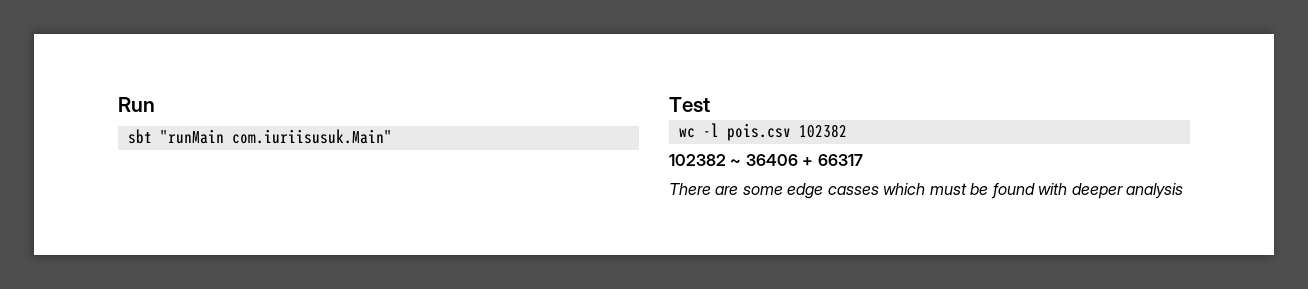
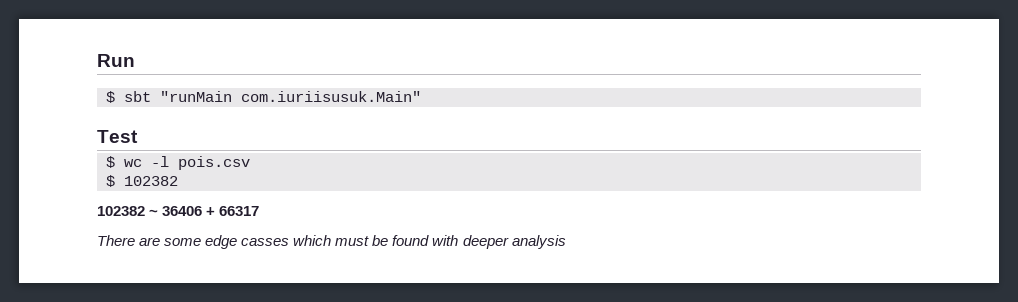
(155, 104) none -> [106,91,115,103] $
(710, 104) none -> [106,156,115,168] $
(791, 132) none -> [106,175,115,187] // $

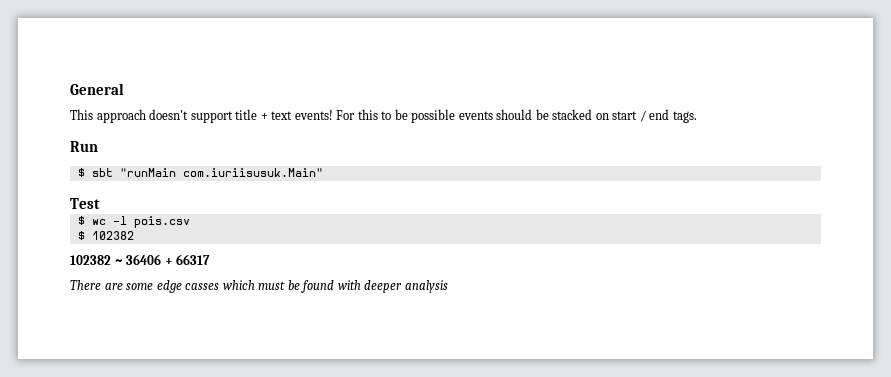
(97, 60) none -> [70,83,124,95] [70,109,697,123] General // This approach doesn't support title + text events! For this to be possible events should be stacked on start / end tags. //

